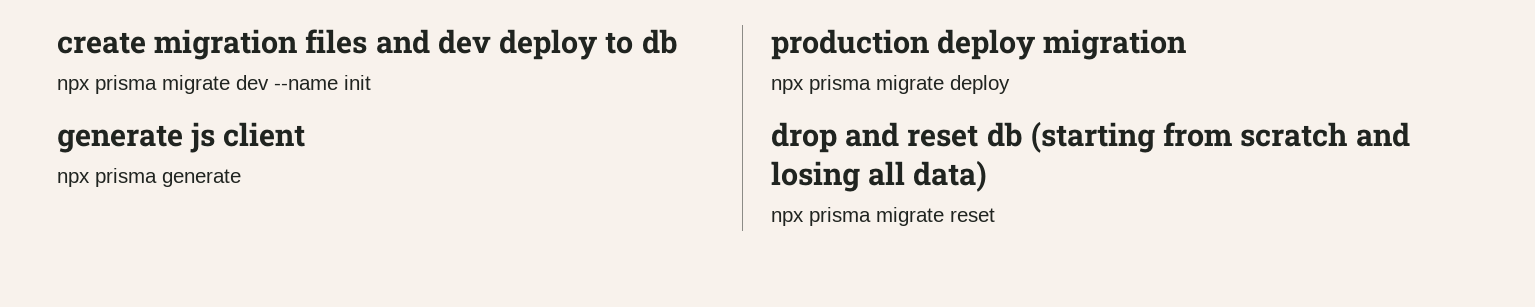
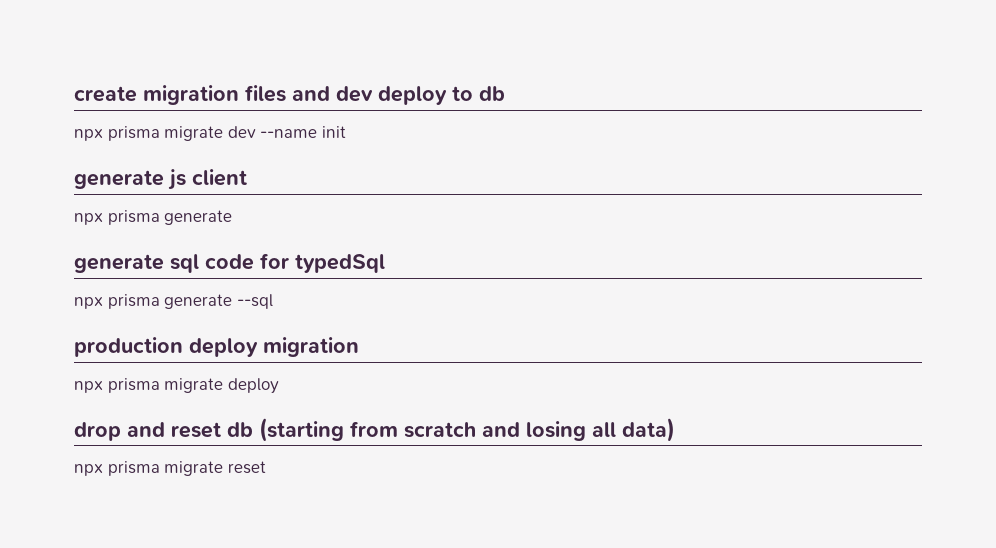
(241, 178) none -> [74,253,385,273] [74,294,273,309] // generate sql code for typedSql // npx prisma generate --sql

